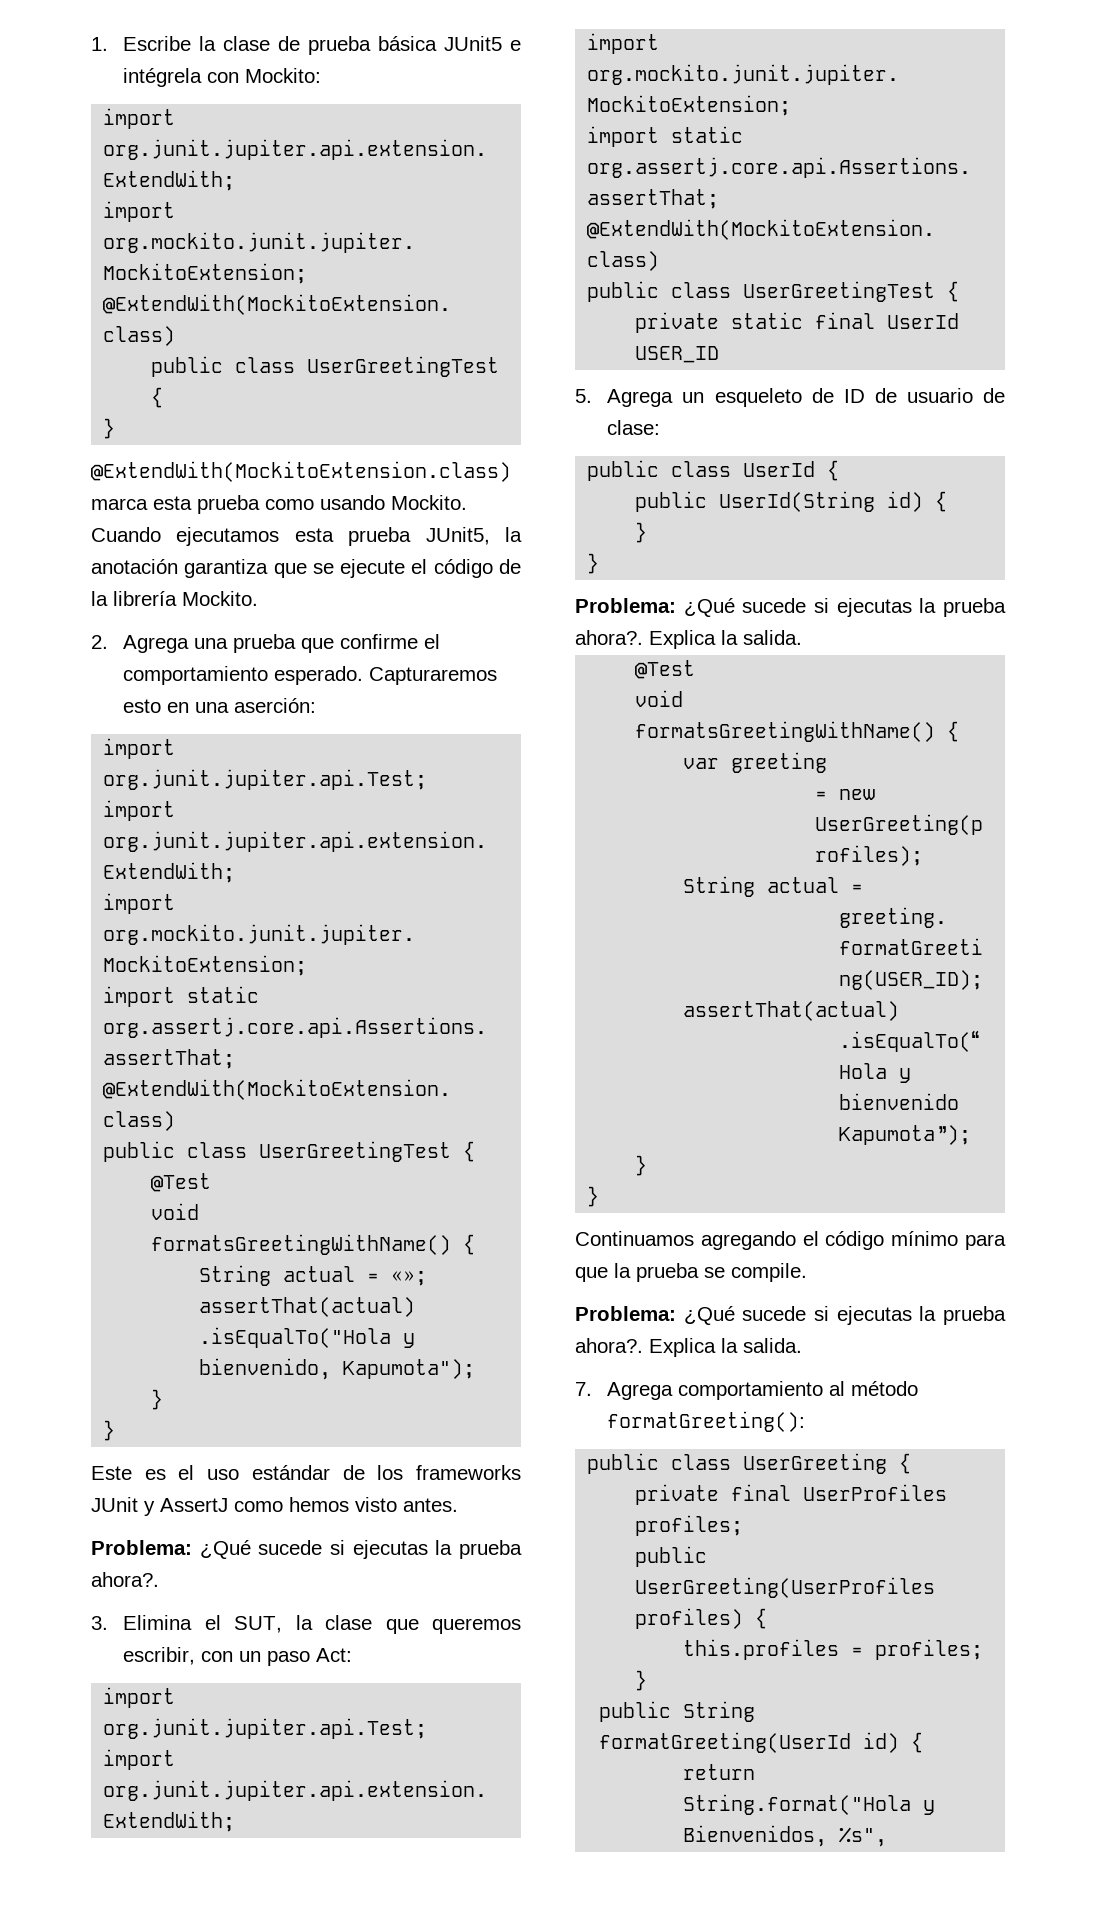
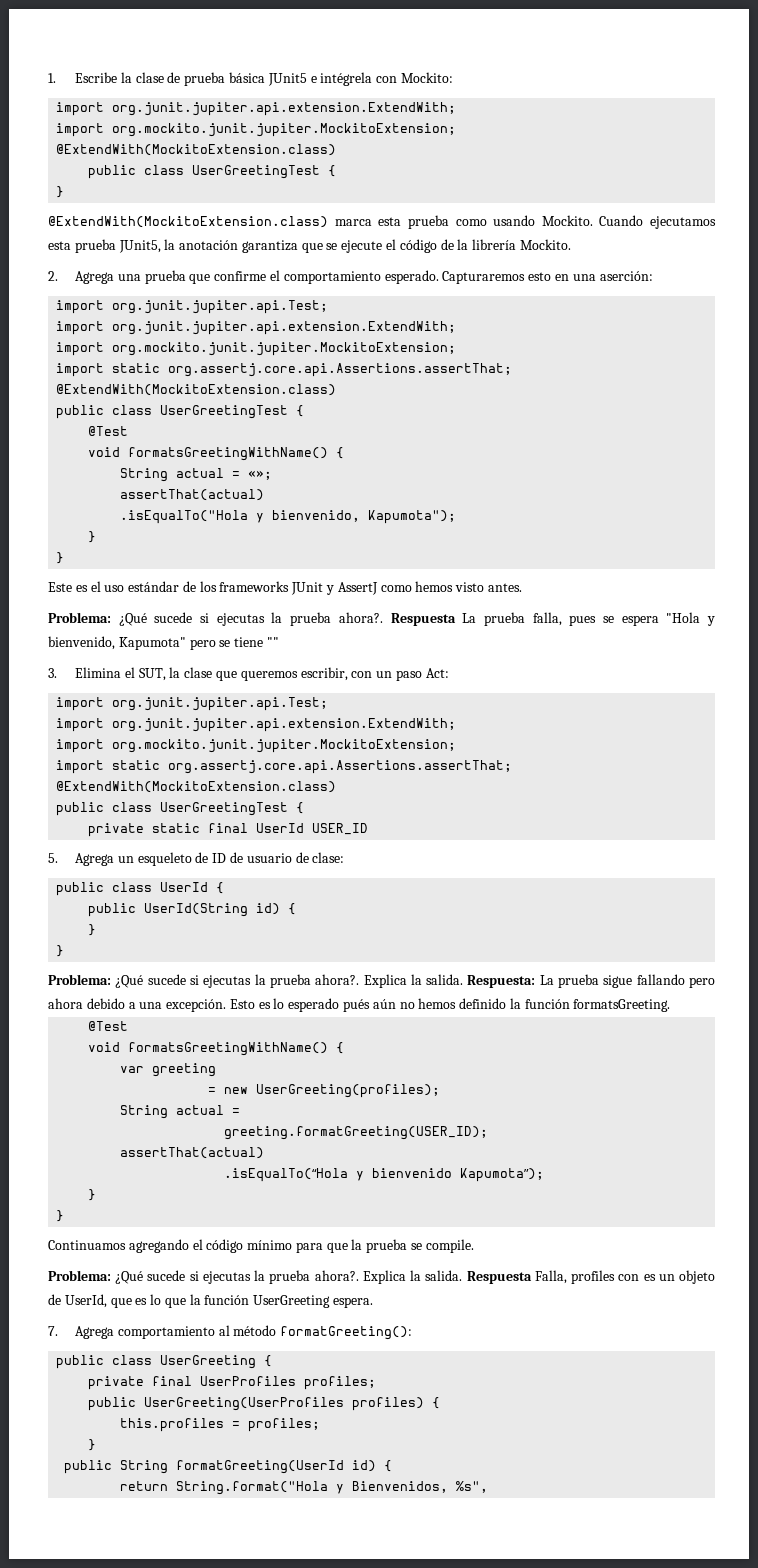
(159, 1579) none -> [390,612,715,626] [48,636,279,650] Respuesta La prueba falla, pues se espera "Hola y bienvenido, Kapumota" pero se tiene ""
(802, 637) none -> [467,974,715,988] [48,998,671,1012] Respuesta: La prueba sigue fallando pero ahora debido a una excepción. Esto es lo esperado pués aún no hemos definido la función formatsGreeting.
(802, 1345) none -> [466,1270,716,1284] [48,1294,374,1308] Respuesta Falla, profiles con es un objeto de UserId, que es lo que la función UserGreeting espera.

